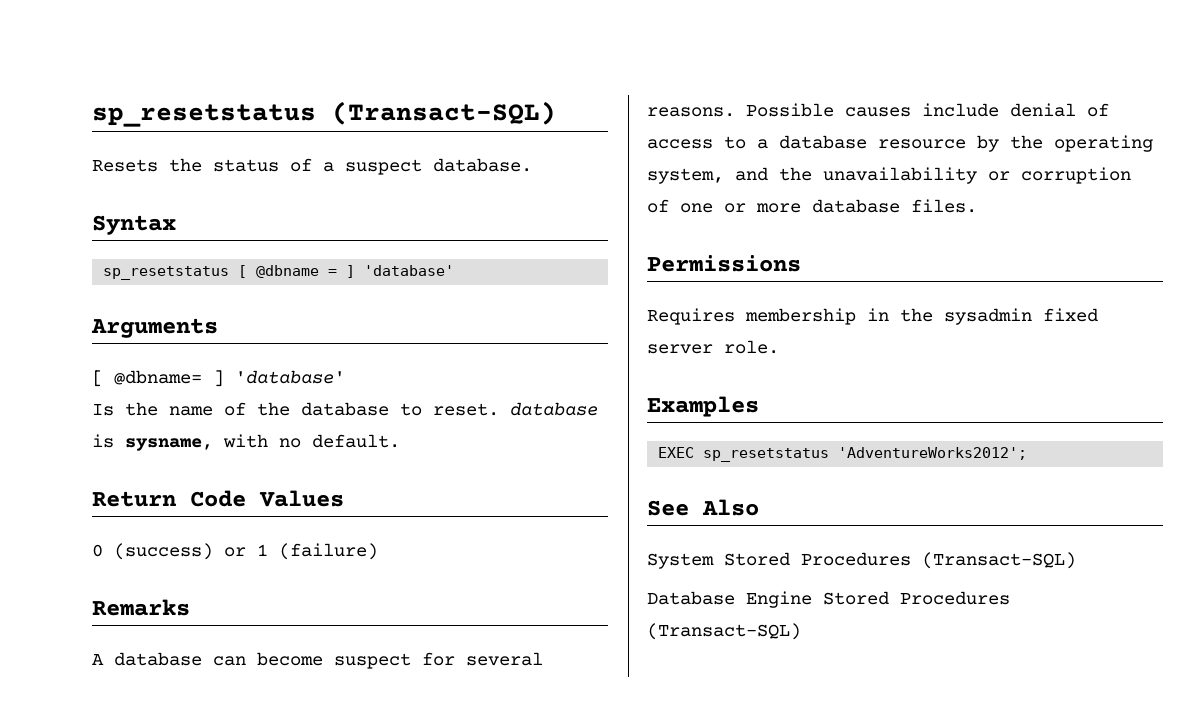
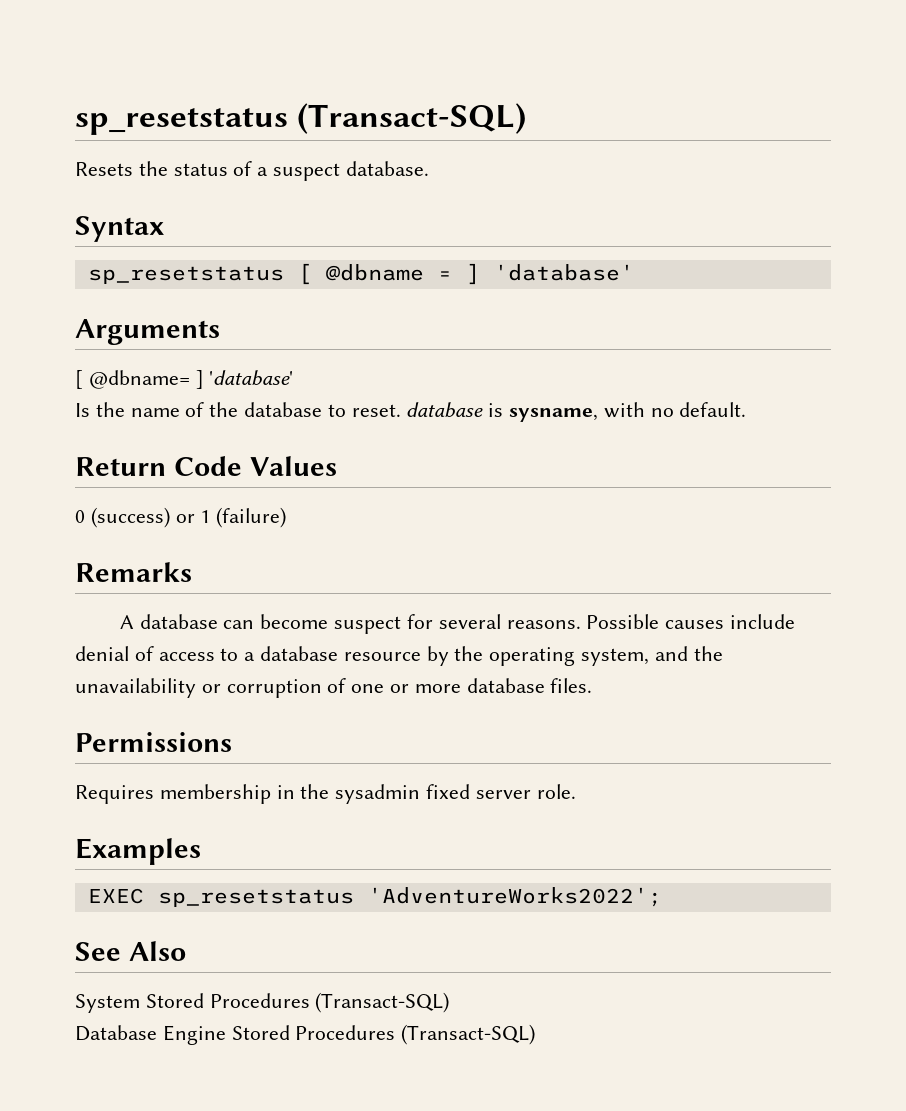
[838,447,1028,460] 'AdventureWorks2012'; -> [367,887,662,907] 'AdventureWorks2022';

